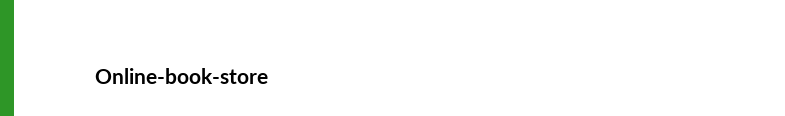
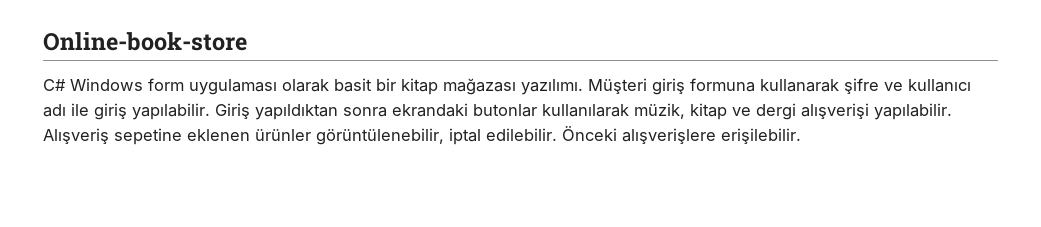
(268, 76) none -> [43,78,971,95] [43,103,952,120] [43,126,801,145] // C# Windows form uygulaması olarak basit bir kitap mağazası yazılımı. Müşteri giriş formuna kullanarak şifre ve kullanıcı adı ile giriş yapılabilir. Giriş yapıldıktan sonra ekrandaki butonlar kullanılarak müzik, kitap ve dergi alışverişi yapılabilir. Alışveriş sepetine eklenen ürünler görüntülenebilir, iptal edilebilir. Önceki alışverişlere erişilebilir.

